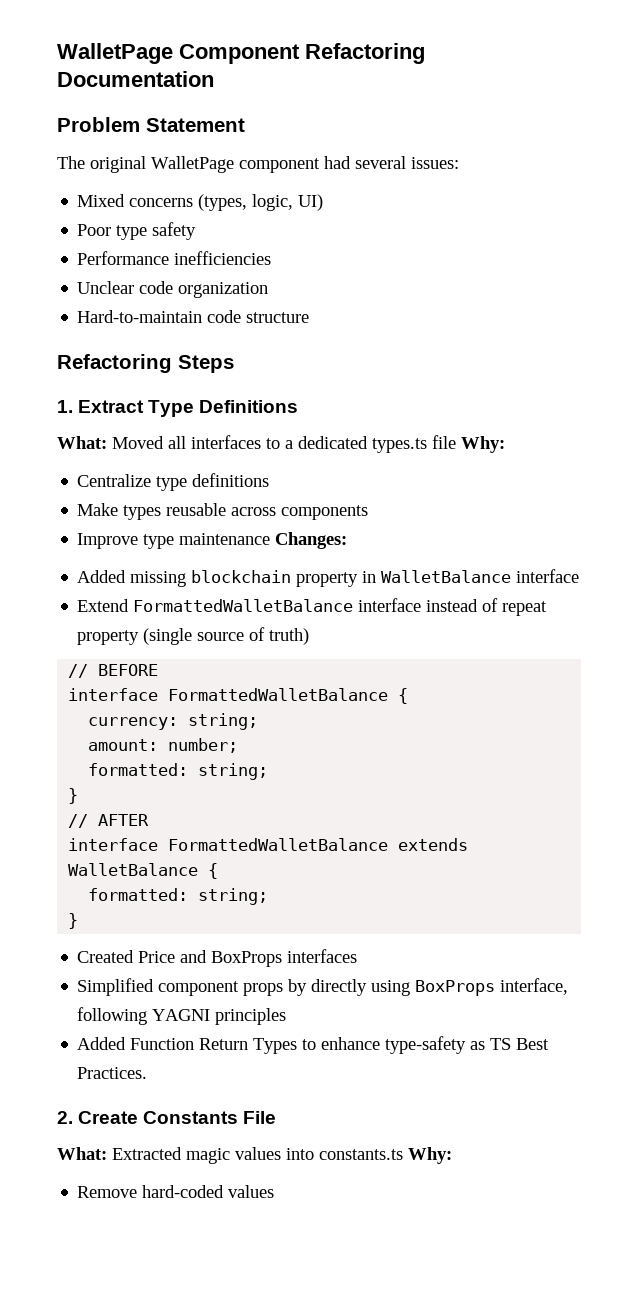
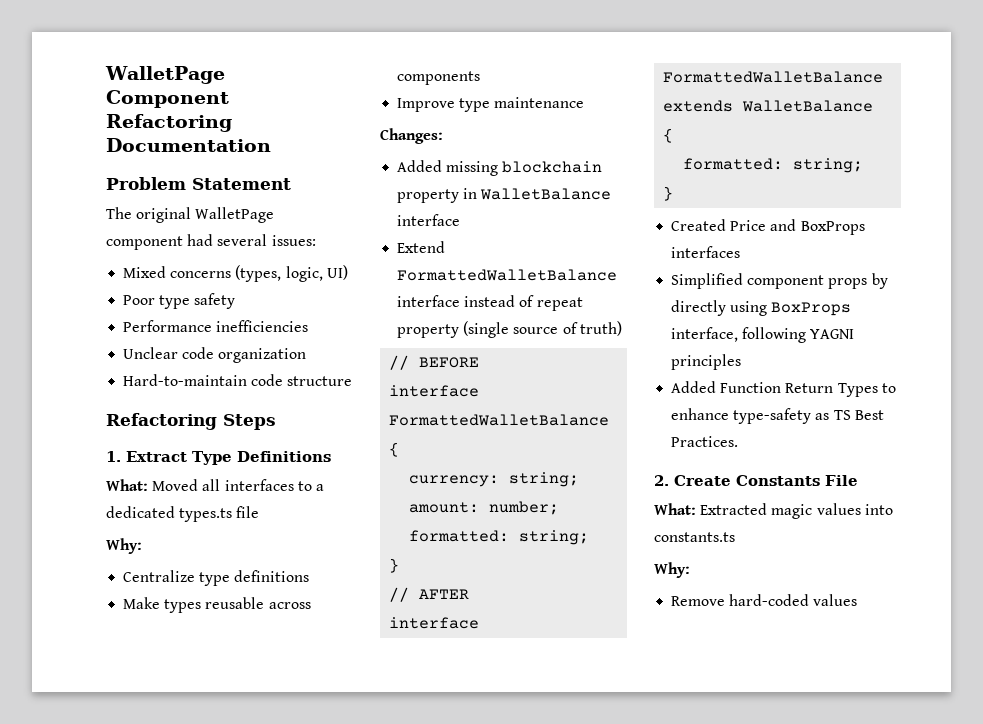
(456, 442) none -> (260, 512) //
(271, 539) none -> (585, 102) //
(403, 1154) none -> (735, 537) //

